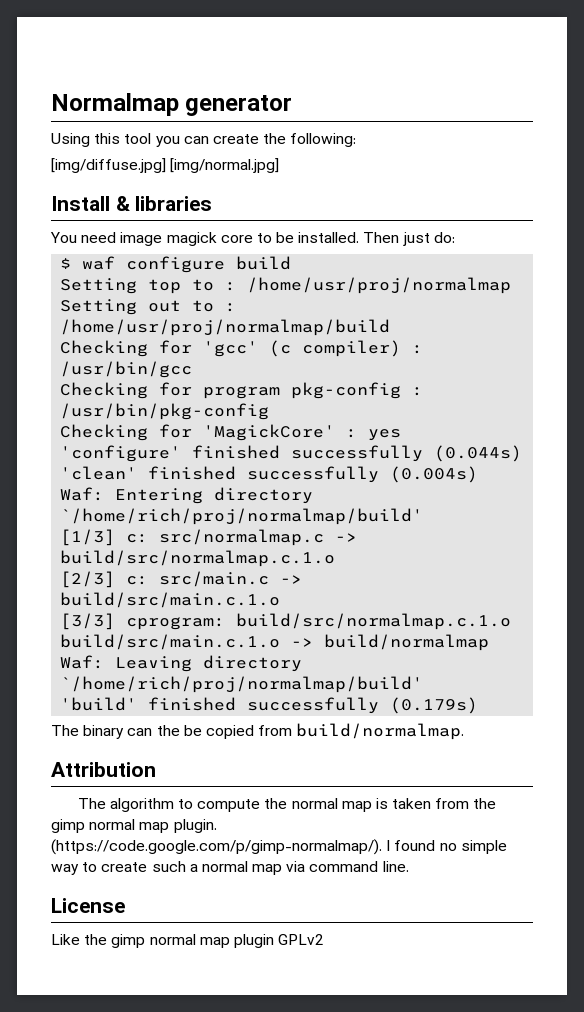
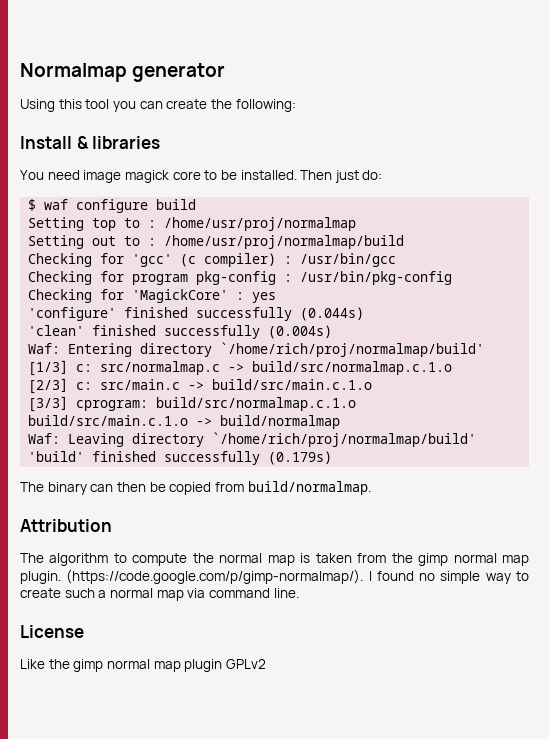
[51,158,280,173] // [img/diffuse.jpg] [img/normal.jpg] -> (296, 105) none
[156,725,180,736] the -> [116,482,146,492] then

